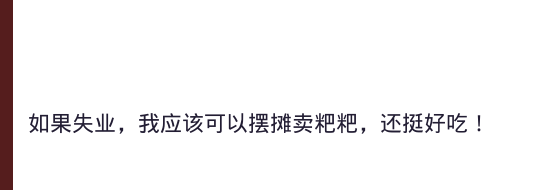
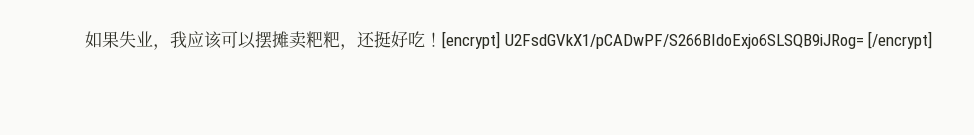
(490, 123) none -> [442,31,933,49] [encrypt] U2FsdGVkX1/pCADwPF/S266BIdoExjo6SLSQB9iJRog= [/encrypt]

